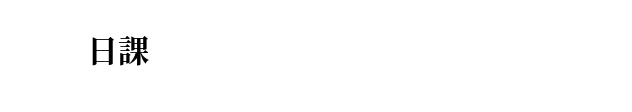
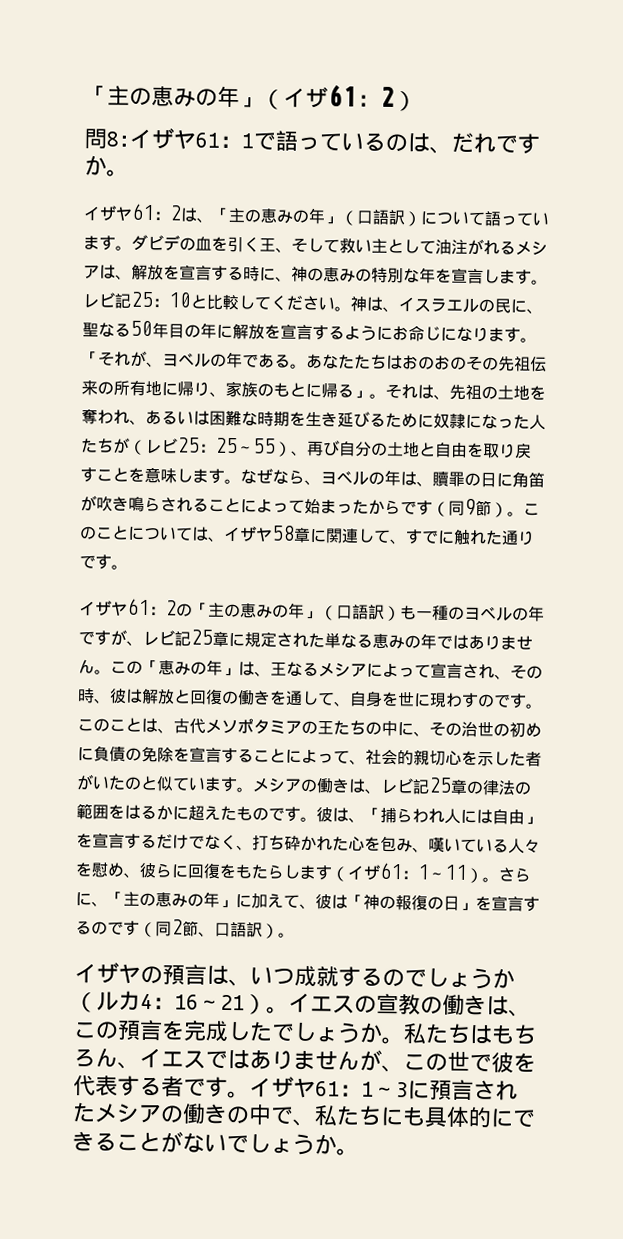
[87,35,149,66] 日課 -> [85,84,417,112] [84,128,540,154] [84,155,129,177] [83,203,549,227] [83,234,548,256] [83,264,548,285] [82,291,543,314] [82,320,537,343] [82,350,547,372] [81,380,546,401] [81,409,546,430] [81,437,532,459] [80,466,545,488] [80,495,540,518] [79,525,535,546] [79,554,128,570] [79,598,545,622] [78,629,533,651] [78,659,543,680] [77,688,542,709] [77,717,542,738] [77,746,542,767] [76,774,532,796] [76,803,541,825] [76,832,541,854] [75,862,531,884] [75,891,540,912] [75,919,295,939] [74,962,515,990] [74,990,531,1017] [73,1019,537,1045] [73,1047,536,1074] [73,1075,518,1101] [72,1102,536,1128] [72,1131,359,1156] 「主の恵みの年」（イザ61：2） // 問8:イザヤ61：1で語っているのは、だれですか。 // イザヤ61：2は、「主の恵みの年」（口語訳）について語っています。ダビデの血を引く王、そして救い主として油注がれるメシアは、解放を宣言する時に、神の恵みの特別な年を宣言します。レビ記25：10と比較してください。神は、イスラエルの民に、聖なる50年目の年に解放を宣言するようにお命じになります。「それが、ヨベルの年である。あなたたちはおのおのその先祖伝来の所有地に帰り、家族のもとに帰る」。それは、先祖の土地を奪われ、あるいは困難な時期を生き延びるために奴隷になった人たちが（レビ25：25～55）、再び自分の土地と自由を取り戻すことを意味します。なぜなら、ヨベルの年は、贖罪の日に角笛が吹き鳴らされることによって始まったからです（同9節）。このことについては、イザヤ58章に関連して、すでに触れた通りです。 // イザヤ61：2の「主の恵みの年」（口語訳）も一種のヨベルの年ですが、レビ記25章に規定された単なる恵みの年ではありません。この「恵みの年」は、王なるメシアによって宣言され、その時、彼は解放と回復の働きを通して、自身を世に現わすのです。このことは、古代メソポタミアの王たちの中に、その治世の初めに負債の免除を宣言することによって、社会的親切心を示した者がいたのと似ています。メシアの働きは、レビ記25章の律法の範囲をはるかに超えたものです。彼は、「捕らわれ人には自由」を宣言するだけでなく、打ち砕かれた心を包み、嘆いている人々を慰め、彼らに回復をもたらします（イザ61：1～11）。さらに、「主の恵みの年」に加えて、彼は「神の報復の日」を宣言するのです（同2節、口語訳）。 // イザヤの預言は、いつ成就するのでしょうか（ルカ4：16～21）。イエスの宣教の働きは、この預言を完成したでしょうか。私たちはもちろん、イエスではありませんが、この世で彼を代表する者です。イザヤ61：1～3に預言されたメシアの働きの中で、私たちにも具体的にできることがないでしょうか。

